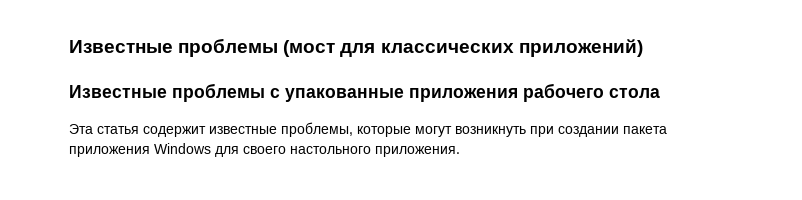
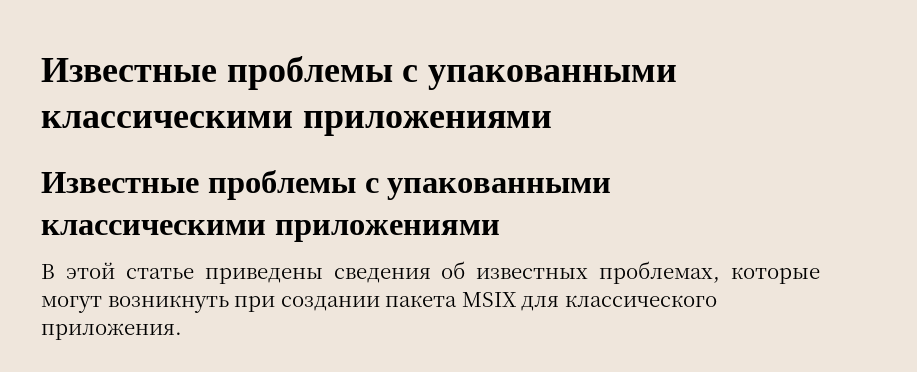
[69,38,643,57] [69,83,660,102] [69,122,353,137] Известные проблемы (мост для классических приложений) // Известные проблемы с упакованные приложения рабочего стола // Эта статья содержит известные проблемы, -> [41,56,678,90] [41,111,552,136] [41,170,612,200] [41,220,500,242] [41,261,721,284] Известные проблемы с упакованными классическими приложениями // Известные проблемы с упакованными классическими приложениями // В этой статье приведены сведения об известных проблемах,
[69,143,371,157] приложения Windows для своего настольного -> [461,292,717,311] MSIX для классического

